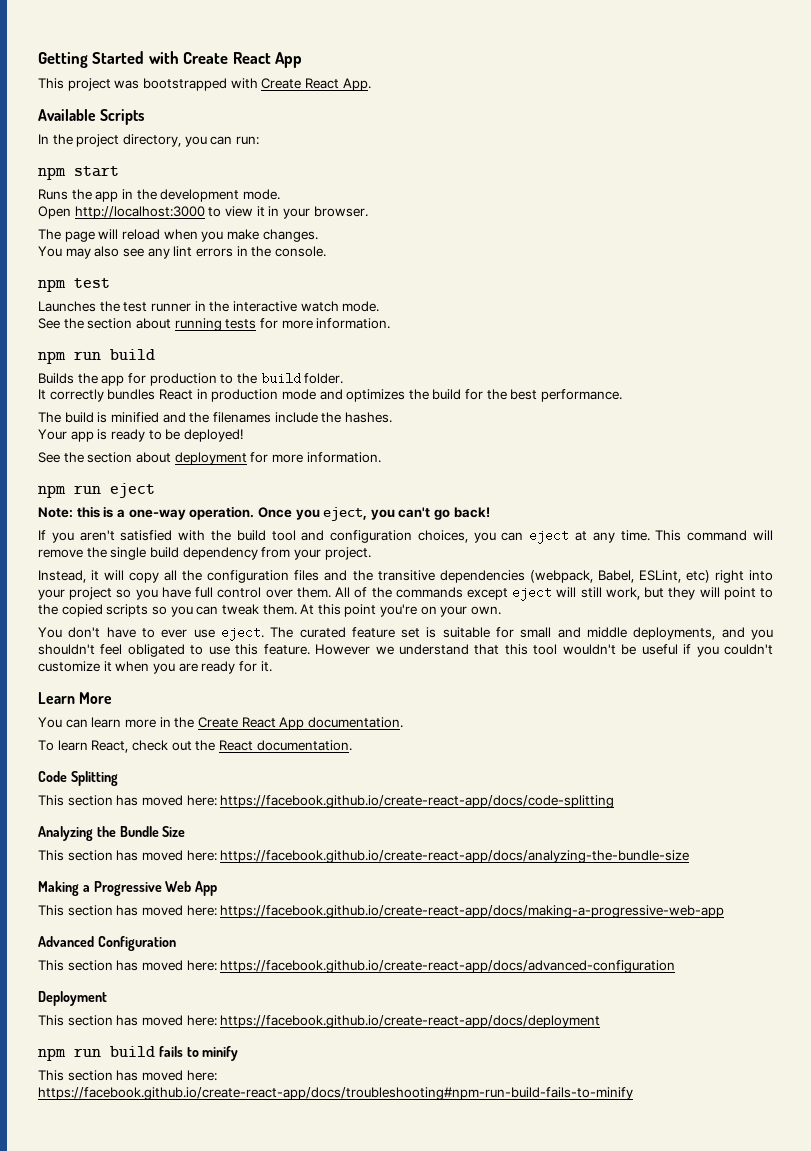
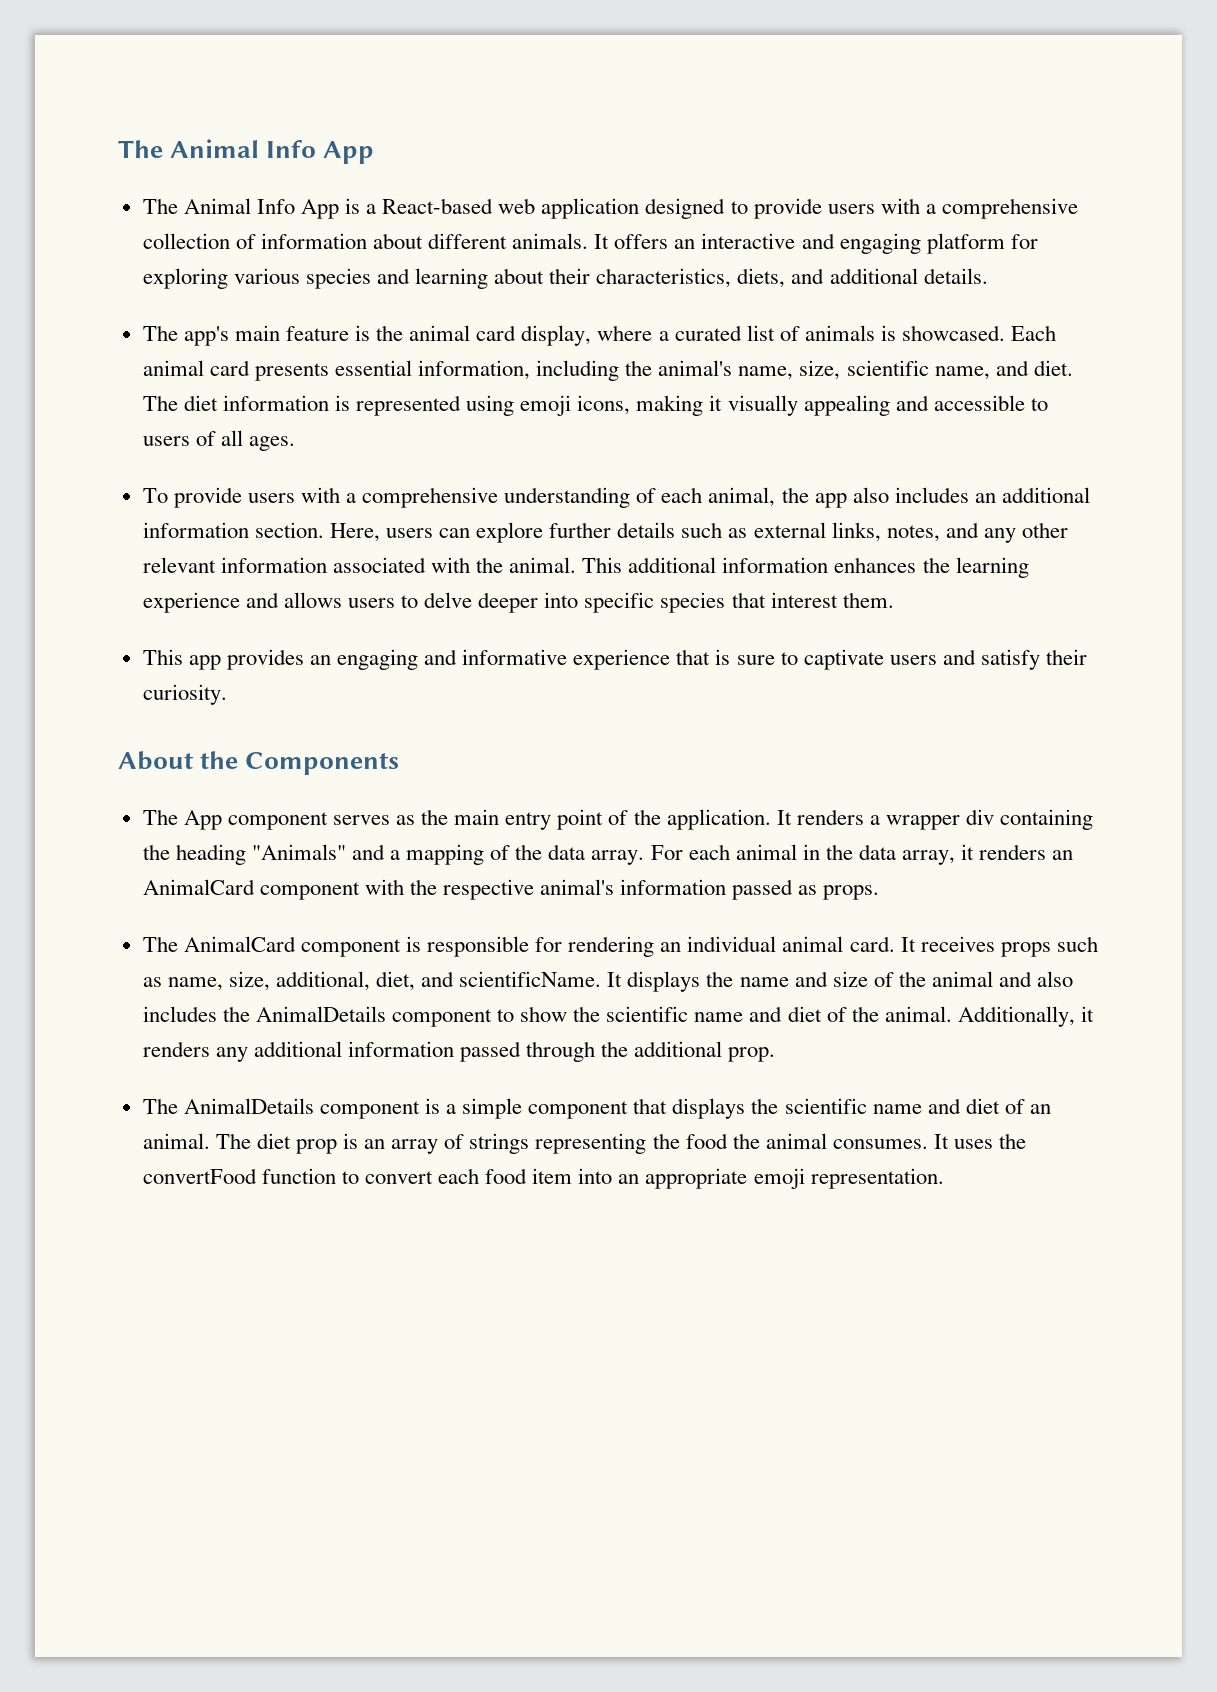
[38,51,303,68] [38,78,371,91] [38,109,145,125] [38,134,259,147] [38,166,119,180] [38,189,280,202] [38,206,368,219] [38,229,318,242] [38,246,326,259] [38,278,110,292] [38,301,380,312] [38,318,391,331] [38,349,155,364] [38,372,344,386] [38,389,623,402] [38,412,392,423] [38,429,243,442] [38,452,381,465] [38,483,155,498] [38,506,490,521] [38,529,773,544] [38,547,371,560] [38,570,773,583] [38,586,774,601] [38,604,502,617] [38,626,773,641] [38,644,774,657] [38,661,272,674] [38,692,113,704] [38,717,403,730] [38,740,352,753] [38,771,118,786] [38,795,615,808] [38,826,186,841] [38,850,690,863] [38,881,218,896] [38,905,725,918] [38,936,176,951] [38,960,676,973] [38,991,107,1006] [38,1015,601,1028] [38,1046,239,1061] [38,1070,217,1081] [38,1087,633,1100] Getting Started with Create React App // This project was bootstrapped with Create React App. // Available Scripts // In the project directory, you can run: // npm start // Runs the app in the development mode. // Open http://localhost:3000 to view it in your browser. // The page will reload when you make changes. // You may also see any lint errors in the console. // npm test // Launches the test runner in the interactive watch mode. // See the section about running tests for more information. // npm run build // Builds the app for production to the build folder. // It correctly bundles React in production mode and optimizes the build for the best performance. // The build is minified and the filenames include the hashes. // Your app is ready to be deployed! // See the section about deployment for more information. // npm run eject // Note: this is a one-way operation. Once you eject, you can't go back! // If you aren't satisfied with the build tool and configuration choices, you can eject at any time. This command will remove the single build dependency from your project. // Instead, it will copy all the configuration files and the transitive dependencies (webpack, Babel, ESLint, etc) right into your project so you have full control over them. All of the commands except eject will still work, but they will point to the copied scripts so you can tweak them. At this point you're on your own. // You don't have to ever use eject. The curated feature set is suitable for small and middle deployments, and you shouldn't feel obligated to use this feature. However we understand that this tool wouldn't be useful if you couldn't customize it when you are ready for it. // Learn More // You can learn more in the Create React App documentation. // To learn React, check out the React documentation. // Code Splitting // This section has moved here: https://facebook.github.io/create-react-app/docs/code-splitting // Analyzing the Bundle Size // This section has moved here: https://facebook.github.io/create-react-app/docs/analyzing-the-bundle-size // Making a Progressive Web App // This section has moved here: https://facebook.github.io/create-react-app/docs/making-a-progressive-web-app // Advanced Configuration // This section has moved here: https://facebook.github.io/create-react-app/docs/advanced-configuration // Deployment // This section has moved here: https://facebook.github.io/create-react-app/docs/deployment // npm run build fails to minify // This section has moved here: https://facebook.github.io/create-react-app/docs/troubleshooting#npm-run-build-fails-to-minify -> [118,139,375,164] [142,198,1078,219] [142,233,1038,254] [142,268,988,289] [142,325,1057,346] [142,360,1073,381] [142,395,1048,416] [142,430,295,451] [142,487,1090,508] [142,522,1068,543] [142,557,1029,578] [142,592,894,613] [142,649,1087,670] [142,684,227,705] [118,751,400,775] [142,809,1094,830] [142,844,1074,865] [142,879,880,900] [142,936,1098,957] [142,971,1074,992] [142,1006,1094,1027] [142,1041,776,1062] [142,1098,1051,1119] [142,1133,1027,1154] [142,1168,944,1189] The Animal Info App // The Animal Info App is a React-based web application designed to provide users with a comprehensive collection of information about different animals. It offers an interactive and engaging platform for exploring various species and learning about their characteristics, diets, and additional details. // The app's main feature is the animal card display, where a curated list of animals is showcased. Each animal card presents essential information, including the animal's name, size, scientific name, and diet. The diet information is represented using emoji icons, making it visually appealing and accessible to users of all ages. // To provide users with a comprehensive understanding of each animal, the app also includes an additional information section. Here, users can explore further details such as external links, notes, and any other relevant information associated with the animal. This additional information enhances the learning experience and allows users to delve deeper into specific species that interest them. // This app provides an engaging and informative experience that is sure to captivate users and satisfy their curiosity. // About the Components // The App component serves as the main entry point of the application. It renders a wrapper div containing the heading "Animals" and a mapping of the data array. For each animal in the data array, it renders an AnimalCard component with the respective animal's information passed as props. // The AnimalCard component is responsible for rendering an individual animal card. It receives props such as name, size, additional, diet, and scientificName. It displays the name and size of the animal and also includes the AnimalDetails component to show the scientific name and diet of the animal. Additionally, it renders any additional information passed through the additional prop. // The AnimalDetails component is a simple component that displays the scientific name and diet of an animal. The diet prop is an array of strings representing the food the animal consumes. It uses the convertFood function to convert each food item into an appropriate emoji representation.

